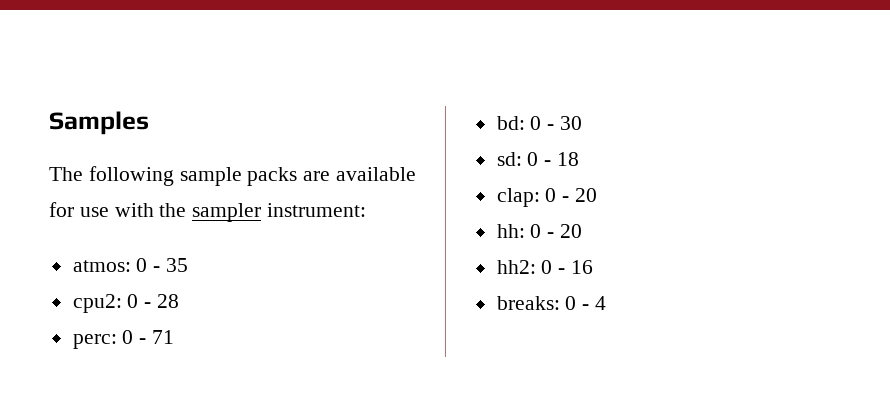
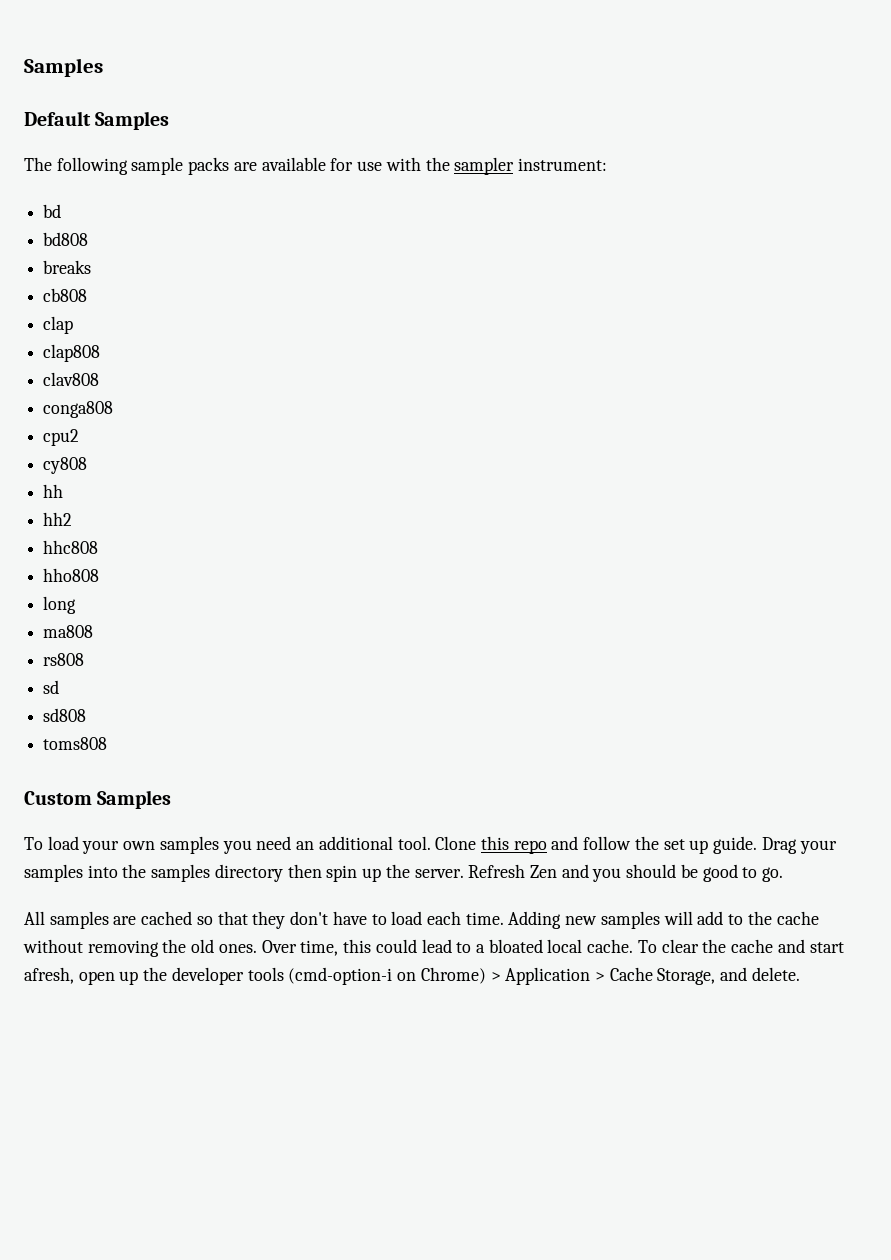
[49,111,149,135] Samples -> [24,58,103,77] [24,111,170,130] Samples // Default Samples
[72,258,189,272] [72,294,180,313] [72,330,175,349] [496,116,583,130] [496,152,580,166] [496,188,598,207] [496,224,583,238] [496,260,594,274] [496,296,607,310] atmos: 0 - 35 // cpu2: 0 - 28 // perc: 0 - 71 // bd: 0 - 30 // sd: 0 - 18 // clap: 0 - 20 // hh: 0 - 20 // hh2: 0 - 16 // breaks: 0 - 4 -> [43,204,62,218] [43,232,89,246] [43,260,92,274] [43,288,88,302] [43,316,74,334] [43,344,101,362] [43,372,100,386] [43,401,114,418] [43,429,80,446] [43,457,88,474] [43,484,64,498] [43,512,73,526] [43,540,99,554] [43,568,100,582] [43,596,77,614] [43,625,94,638] [43,653,85,666] [43,680,60,694] [43,708,87,722] [43,737,108,750] [24,790,172,809] [24,836,837,854] [24,864,784,882] [24,911,819,929] [23,939,844,957] [24,967,800,985] bd // bd808 // breaks // cb808 // clap // clap808 // clav808 // conga808 // cpu2 // cy808 // hh // hh2 // hhc808 // hho808 // long // ma808 // rs808 // sd // sd808 // toms808 // Custom Samples // To load your own samples you need an additional tool. Clone this repo and follow the set up guide. Drag your samples into the samples directory then spin up the server. Refresh Zen and you should be good to go. // All samples are cached so that they don't have to load each time. Adding new samples will add to the cache without removing the old ones. Over time, this could lead to a bloated local cache. To clear the cache and start afresh, open up the developer tools (cmd-option-i on Chrome) > Application > Cache Storage, and delete.

